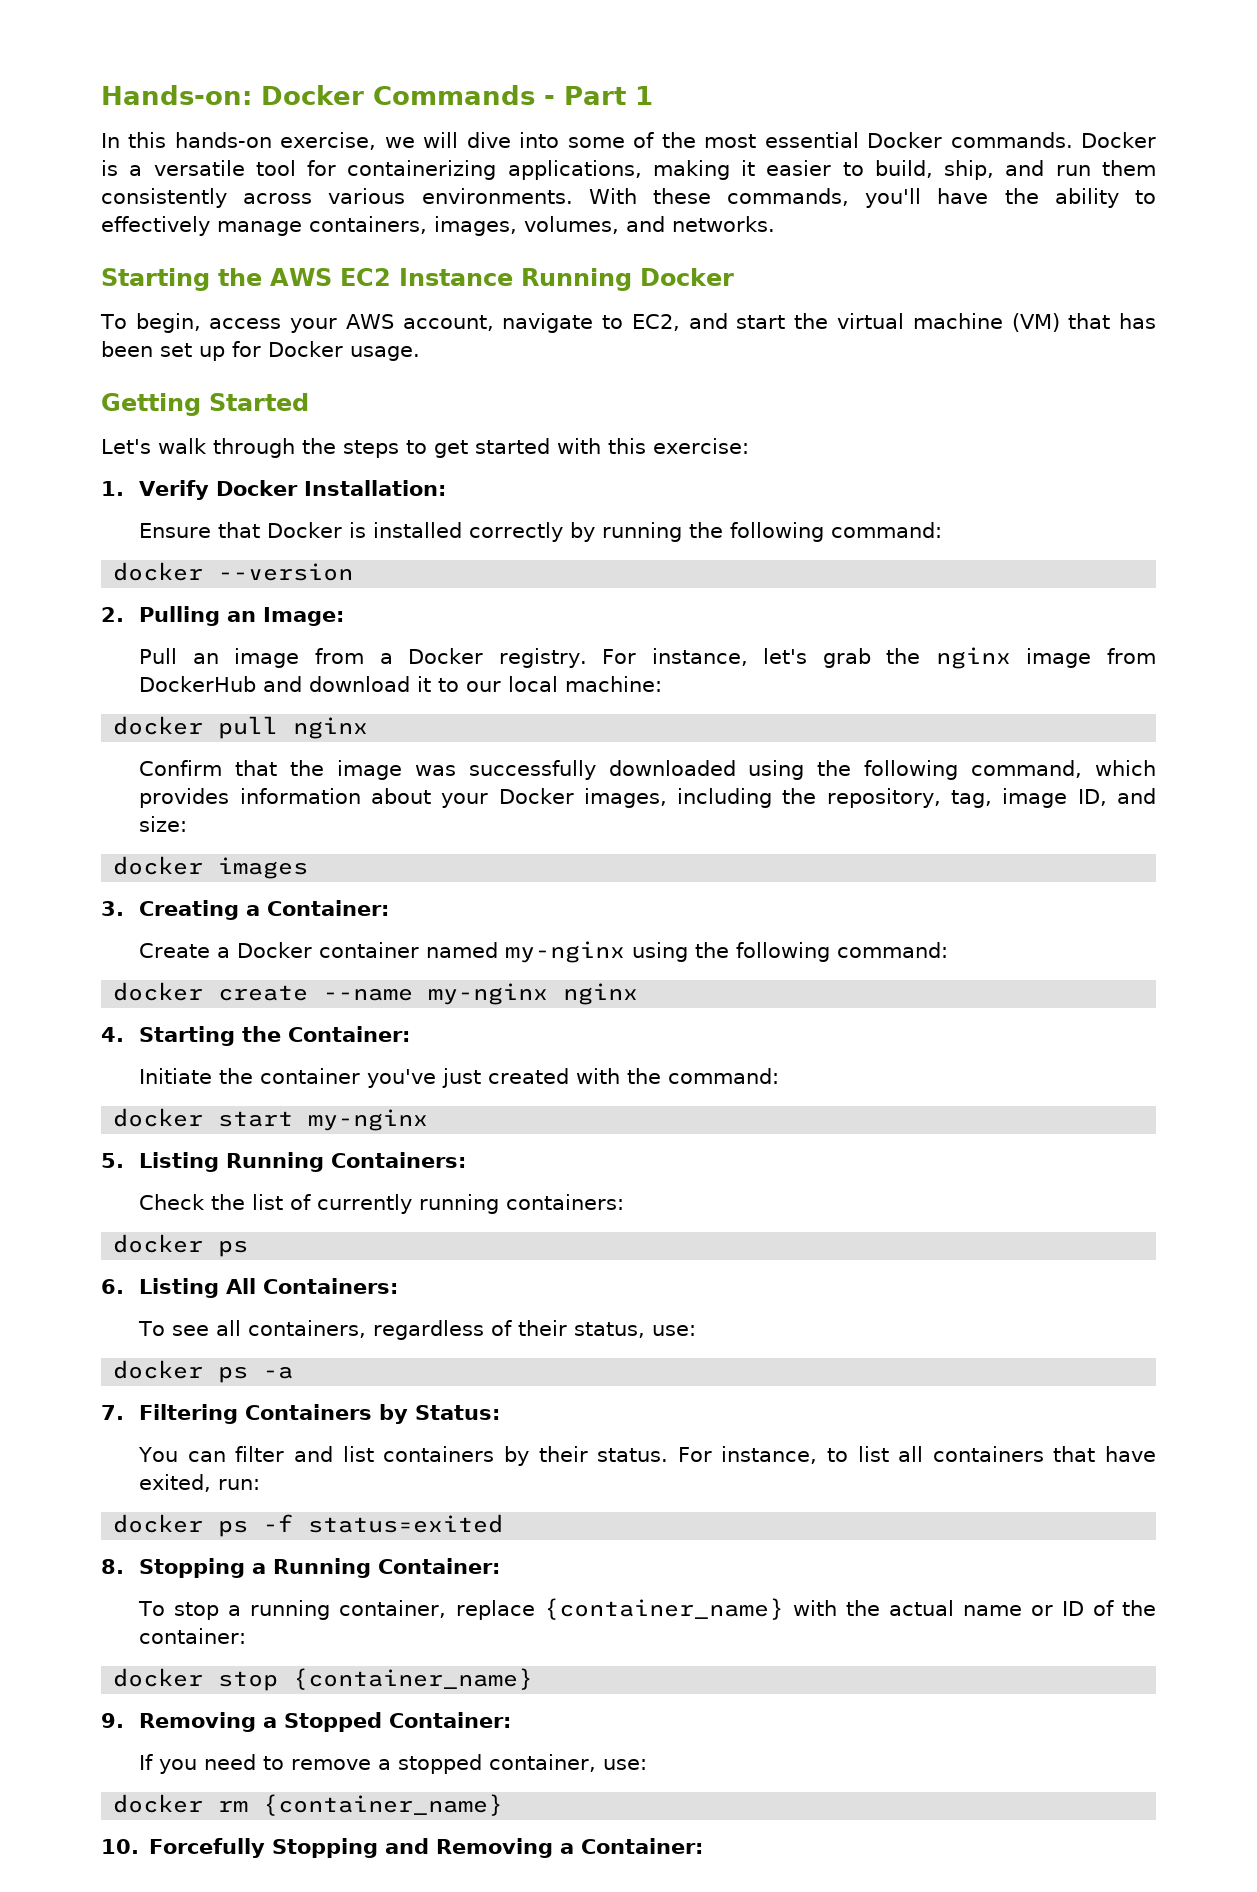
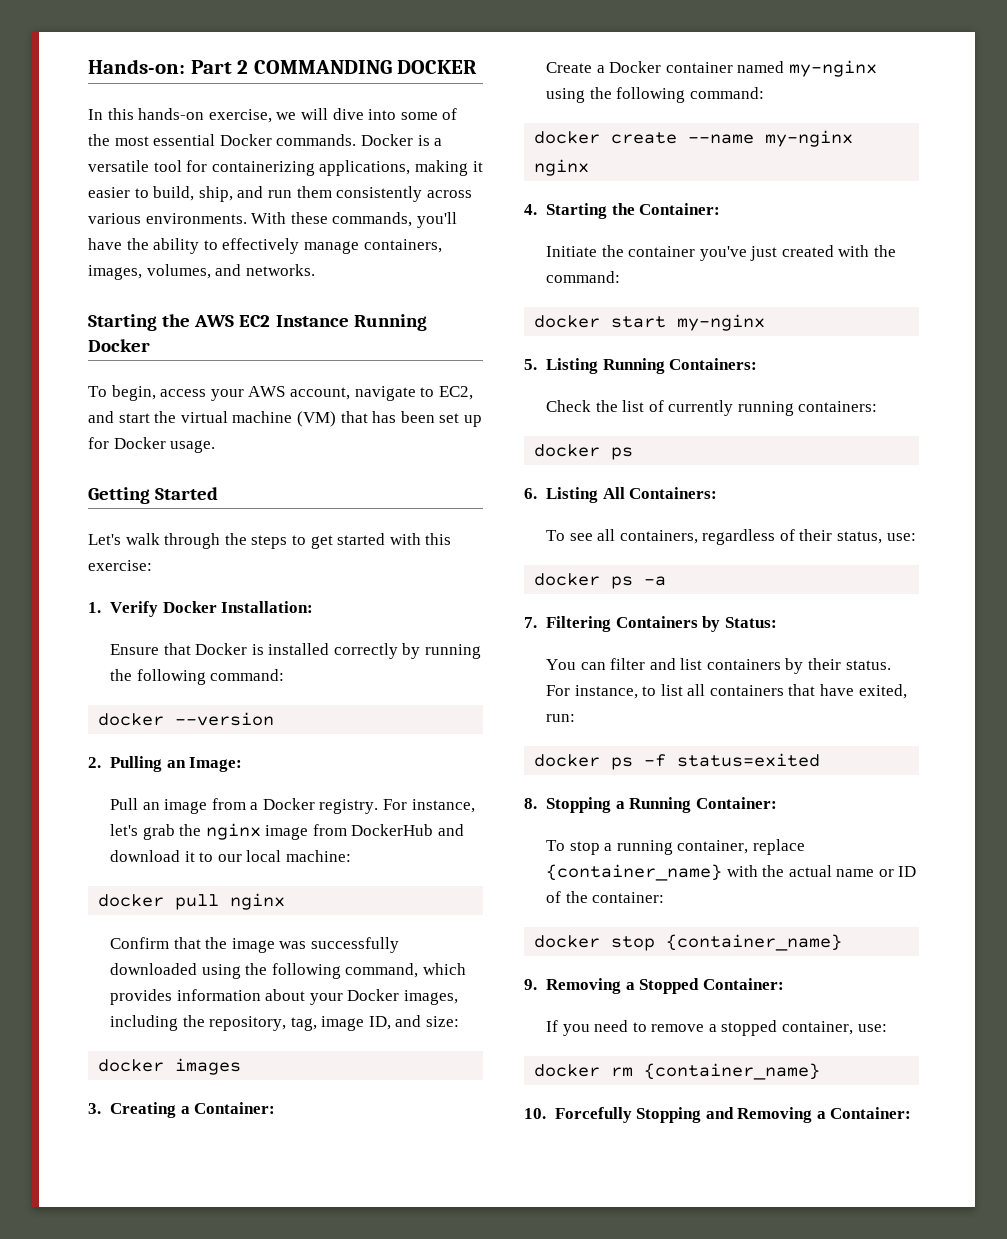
[261,85,653,105] Docker Commands - Part 1 -> [190,60,478,74] Part 2 COMMANDING DOCKER

